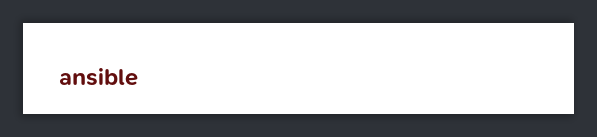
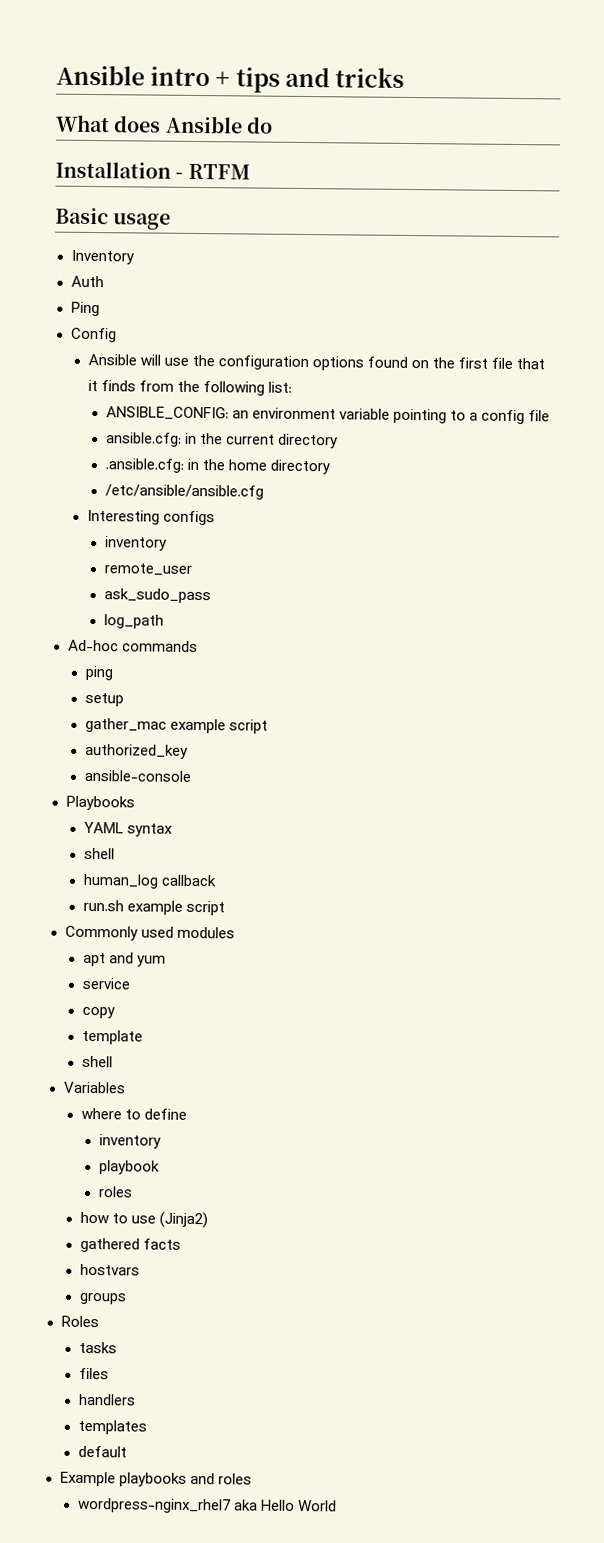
[59,68,138,86] ansible -> [56,64,405,93] [56,114,273,134] [55,161,251,180] [55,207,172,230] [70,249,134,265] [70,275,104,288] [70,301,100,317] [70,327,117,343] [87,353,546,371] [87,379,292,396] [105,406,551,425] [105,432,339,449] [104,458,331,475] [104,484,264,500] [86,509,215,526] [104,536,167,551] [103,563,192,576] [103,588,211,604] [103,614,164,629] [67,639,198,653] [84,665,113,681] [84,692,124,707] [84,717,268,734] [84,743,188,759] [83,769,192,782] [65,795,135,811] [83,821,173,837] [83,847,115,860] [82,873,217,889] [82,899,225,916] [64,925,235,941] [82,952,166,967] [81,977,131,990] [81,1006,115,1019] [81,1029,143,1045] [81,1055,113,1068] [62,1081,126,1094] [80,1107,187,1120] [98,1134,161,1149] [98,1160,160,1175] [97,1186,133,1198] [79,1211,208,1229] [79,1237,181,1253] [79,1263,140,1276] [78,1292,127,1305] [60,1315,99,1328] [78,1341,117,1354] [78,1367,109,1380] [78,1393,136,1406] [77,1419,147,1435] [77,1445,127,1458] [59,1471,252,1487] [77,1497,337,1514] Ansible intro + tips and tricks // What does Ansible do // Installation - RTFM // Basic usage // Inventory // Auth // Ping // Config // Ansible will use the configuration options found on the first file that it finds from the following list: // ANSIBLE_CONFIG: an environment variable pointing to a config file // ansible.cfg: in the current directory // .ansible.cfg: in the home directory // /etc/ansible/ansible.cfg // Interesting configs // inventory // remote_user // ask_sudo_pass // log_path // Ad-hoc commands // ping // setup // gather_mac example script // authorized_key // ansible-console // Playbooks // YAML syntax // shell // human_log callback // run.sh example script // Commonly used modules // apt and yum // service // copy // template // shell // Variables // where to define // inventory // playbook // roles // how to use (Jinja2) // gathered facts // hostvars // groups // Roles // tasks // files // handlers // templates // default // Example playbooks and roles // wordpress-nginx_rhel7 aka Hello World

